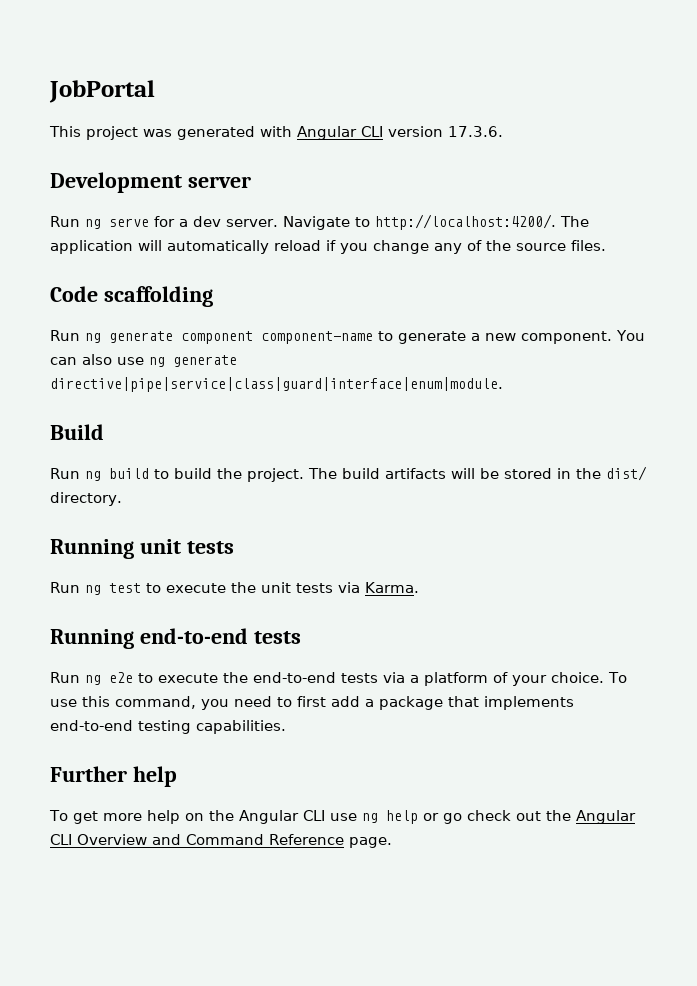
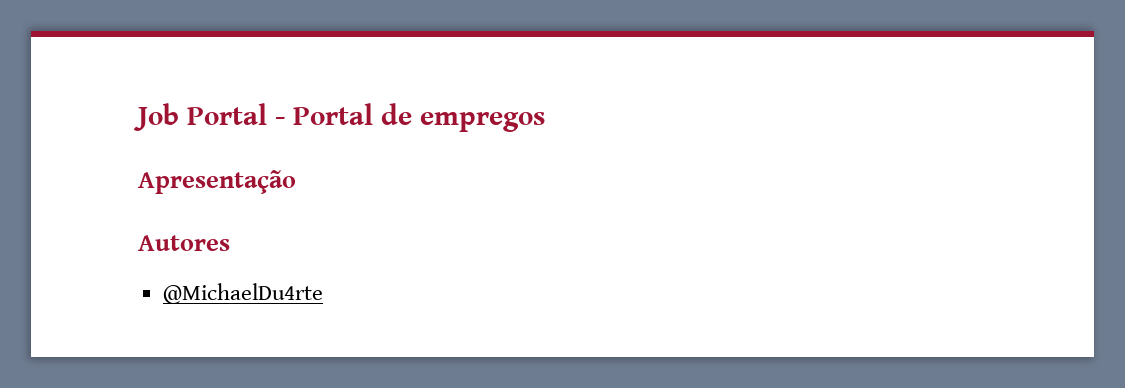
[49,80,155,103] [49,126,503,140] [50,172,251,193] [50,214,589,230] [50,240,606,254] [50,286,213,307] [50,330,645,344] [50,354,237,367] [50,377,503,392] [50,424,104,440] [50,466,647,482] [50,492,122,506] [50,539,234,559] [50,582,419,595] [50,628,301,649] [50,672,627,686] [50,696,574,710] [50,720,286,734] [50,766,177,787] [49,810,636,824] [50,834,392,848] JobPortal // This project was generated with Angular CLI version 17.3.6. // Development server // Run ng serve for a dev server. Navigate to http://localhost:4200/. The application will automatically reload if you change any of the source files. // Code scaffolding // Run ng generate component component-name to generate a new component. You can also use ng generate directive|pipe|service|class|guard|interface|enum|module. // Build // Run ng build to build the project. The build artifacts will be stored in the dist/ directory. // Running unit tests // Run ng test to execute the unit tests via Karma. // Running end-to-end tests // Run ng e2e to execute the end-to-end tests via a platform of your choice. To use this command, you need to first add a package that implements end-to-end testing capabilities. // Further help // To get more help on the Angular CLI use ng help or go check out the Angular CLI Overview and Command Reference page. -> [133,103,545,132] [138,170,296,194] [138,235,230,251] [162,283,323,304] Job Portal - Portal de empregos // Apresentação // Autores // @MichaelDu4rte

